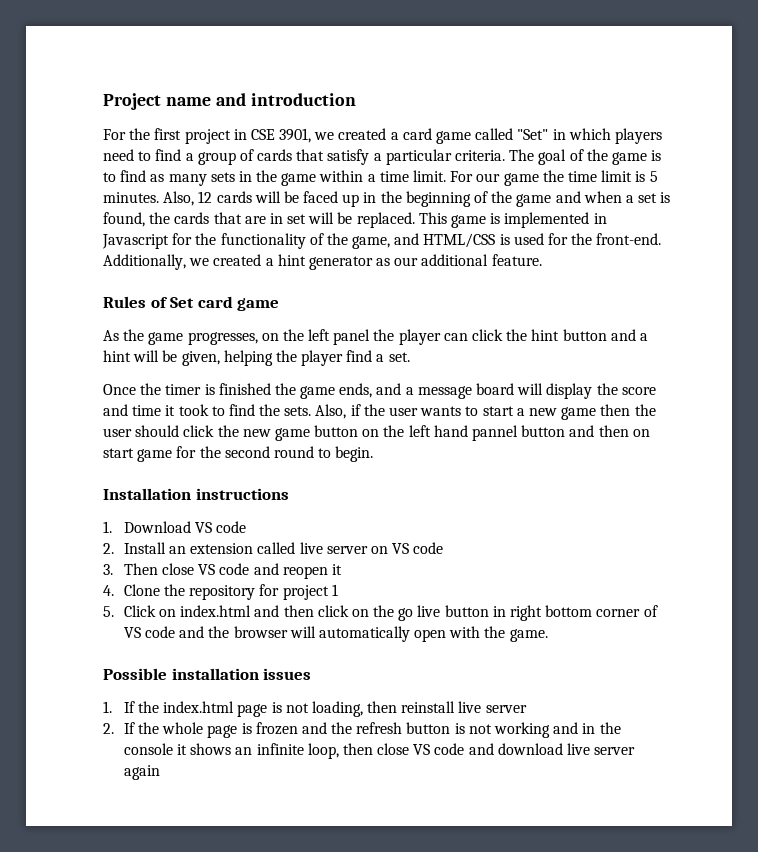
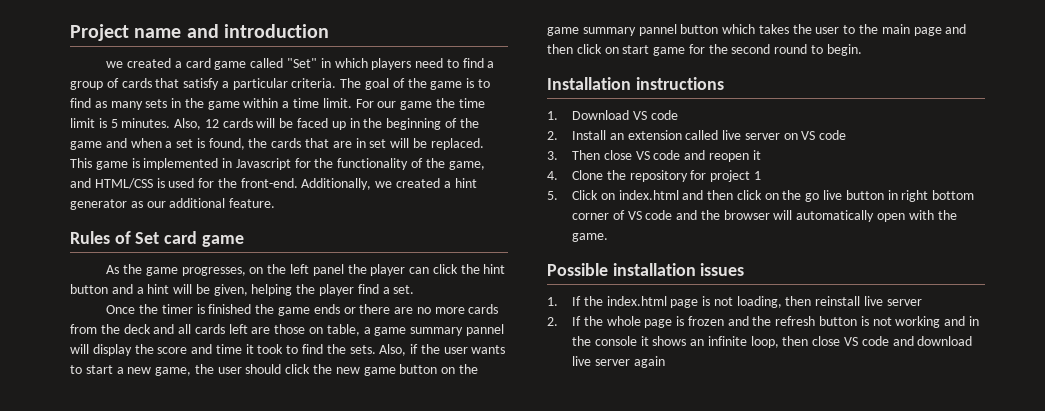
[103,128,312,144] For the first project in CSE 3901, -> (329, 31) none
[339,383,515,399] ends, and a message board -> [313,304,499,314] [70,324,504,336] ends or there are no more cards from the deck and all cards left are those on table, a game summary pannel
[561,404,631,420] game then -> [155,367,192,376] game,
[408,425,629,441] left hand pannel button and then -> [547,24,967,36] [547,44,602,54] game summary pannel button which takes the user to the main page and then click

